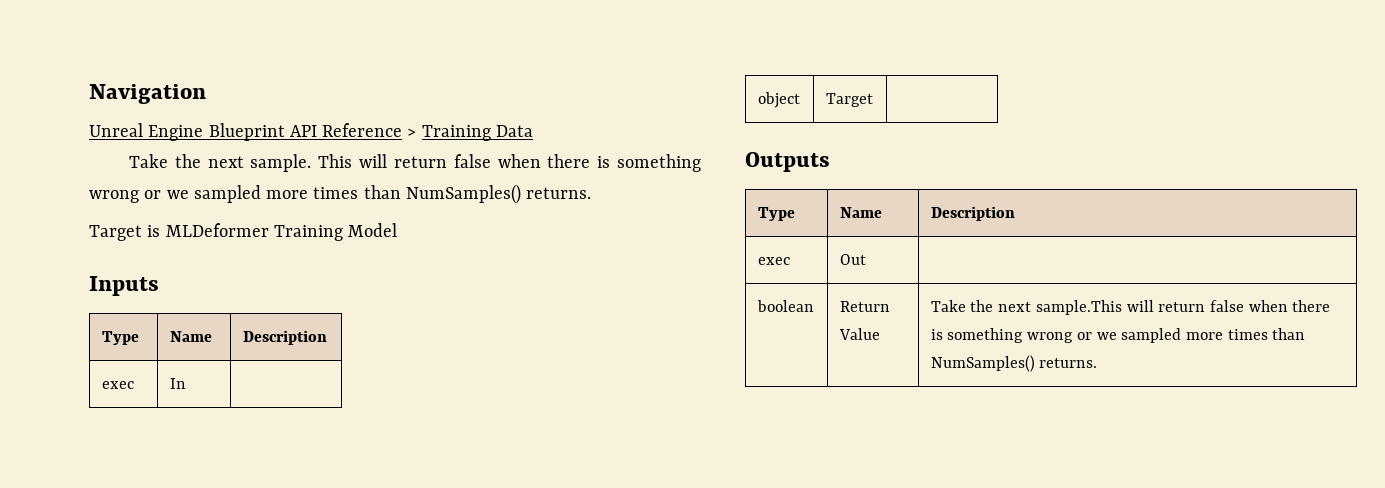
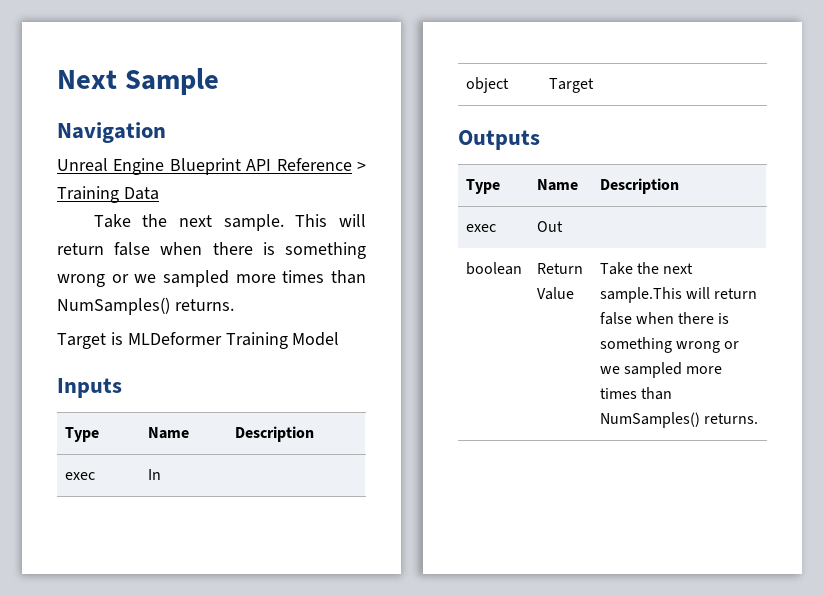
(89, 94) none -> [57,68,219,95] Next Sample //

